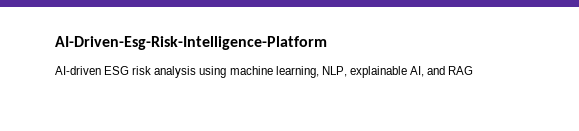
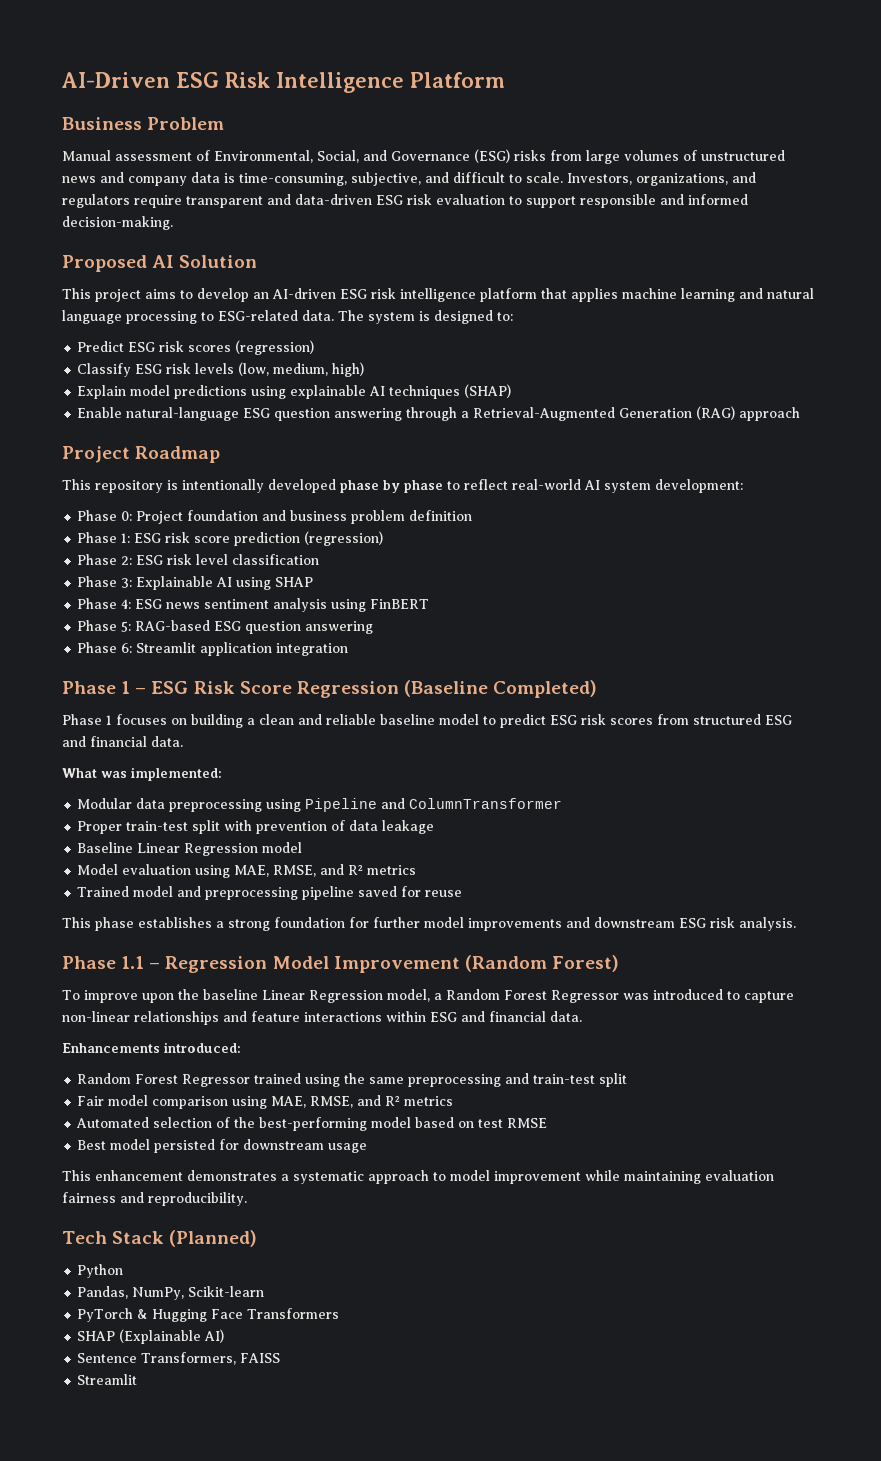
[55,36,327,50] [55,66,474,78] AI-Driven-Esg-Risk-Intelligence-Platform // AI-driven ESG risk analysis using machine learning, NLP, explainable AI, and RAG -> [62,72,505,93] [62,117,225,130] [62,149,785,164] [62,172,756,186] [62,194,748,208] [62,216,173,230] [62,255,258,272] [62,288,814,302] [62,310,513,324] [77,340,315,355] [77,362,365,377] [77,384,512,399] [77,406,801,421] [62,446,221,463] [62,479,743,493] [77,510,473,524] [77,531,384,546] [77,554,320,565] [77,576,314,590] [77,598,430,612] [77,620,374,634] [77,642,349,656] [62,680,598,698] [62,714,792,728] [62,736,183,747] [62,767,222,781] [77,798,563,812] [77,820,435,834] [77,842,303,856] [77,864,417,878] [77,886,463,900] [62,917,796,931] [62,955,619,973] [62,989,794,1003] [62,1011,582,1025] [62,1042,241,1053] [77,1073,628,1087] [77,1095,454,1109] [76,1117,548,1131] [77,1139,368,1153] [62,1170,774,1184] [62,1192,247,1206] [62,1230,258,1247] [77,1264,124,1278] [77,1286,265,1300] [77,1308,340,1322] [77,1329,225,1344] [77,1352,281,1365] [77,1374,138,1385] AI-Driven ESG Risk Intelligence Platform // Business Problem // Manual assessment of Environmental, Social, and Governance (ESG) risks from large volumes of unstructured news and company data is time-consuming, subjective, and difficult to scale. Investors, organizations, and regulators require transparent and data-driven ESG risk evaluation to support responsible and informed decision-making. // Proposed AI Solution // This project aims to develop an AI-driven ESG risk intelligence platform that applies machine learning and natural language processing to ESG-related data. The system is designed to: // Predict ESG risk scores (regression) // Classify ESG risk levels (low, medium, high) // Explain model predictions using explainable AI techniques (SHAP) // Enable natural-language ESG question answering through a Retrieval-Augmented Generation (RAG) approach // Project Roadmap // This repository is intentionally developed phase by phase to reflect real-world AI system development: // Phase 0: Project foundation and business problem definition // Phase 1: ESG risk score prediction (regression) // Phase 2: ESG risk level classification // Phase 3: Explainable AI using SHAP // Phase 4: ESG news sentiment analysis using FinBERT // Phase 5: RAG-based ESG question answering // Phase 6: Streamlit application integration // Phase 1 – ESG Risk Score Regression (Baseline Completed) // Phase 1 focuses on building a clean and reliable baseline model to predict ESG risk scores from structured ESG and financial data. // What was implemented: // Modular data preprocessing using Pipeline and ColumnTransformer // Proper train-test split with prevention of data leakage // Baseline Linear Regression model // Model evaluation using MAE, RMSE, and R² metrics // Trained model and preprocessing pipeline saved for reuse // This phase establishes a strong foundation for further model improvements and downstream ESG risk analysis. // Phase 1.1 – Regression Model Improvement (Random Forest) // To improve upon the baseline Linear Regression model, a Random Forest Regressor was introduced to capture non-linear relationships and feature interactions within ESG and financial data. // Enhancements introduced: // Random Forest Regressor trained using the same preprocessing and train-test split // Fair model comparison using MAE, RMSE, and R² metrics // Automated selection of the best-performing model based on test RMSE // Best model persisted for downstream usage // This enhancement demonstrates a systematic approach to model improvement while maintaining evaluation fairness and reproducibility. // Tech Stack (Planned) // Python // Pandas, NumPy, Scikit-learn // PyTorch & Hugging Face Transformers // SHAP (Explainable AI) // Sentence Transformers, FAISS // Streamlit

